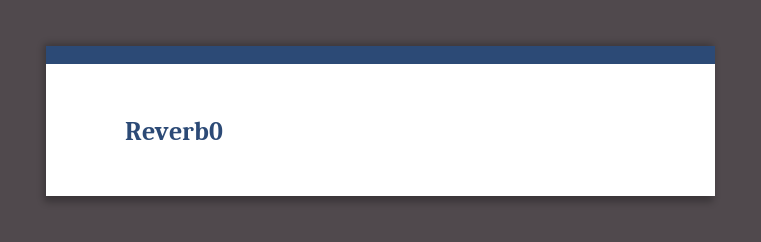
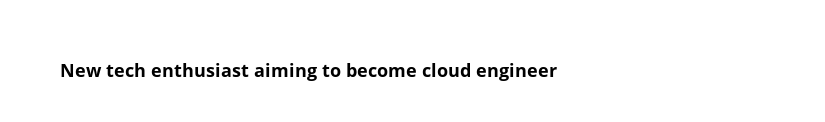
[125,121,223,140] Reverb0 -> [60,63,557,81] New tech enthusiast aiming to become cloud engineer

